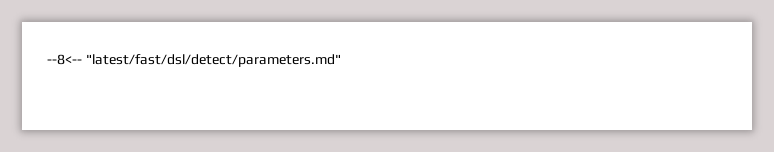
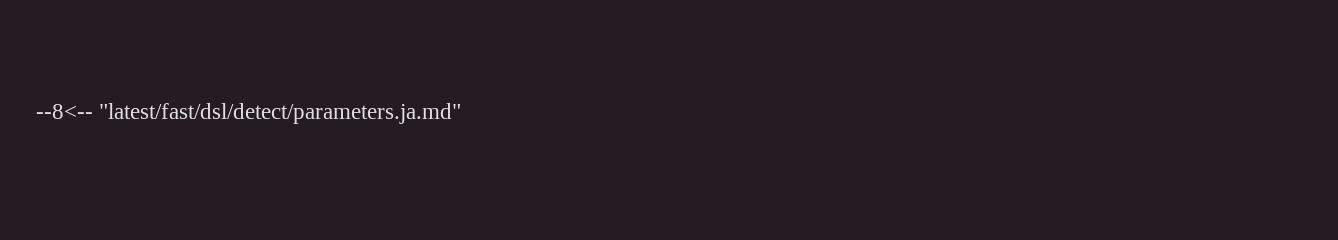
[85,54,341,67] "latest/fast/dsl/detect/parameters.md" -> [99,103,462,124] "latest/fast/dsl/detect/parameters.ja.md"

